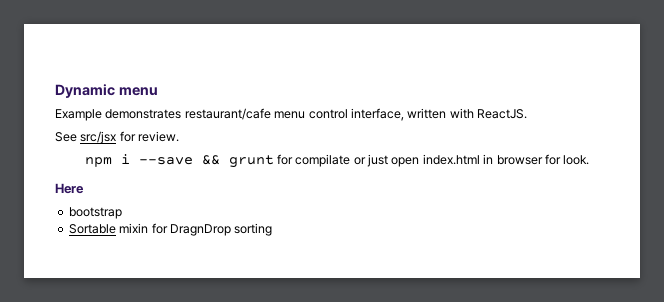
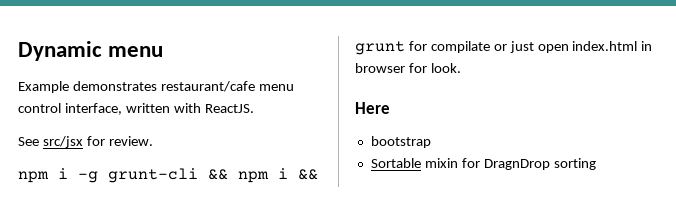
[138,157,193,165] --save -> [78,168,288,183] -g grunt-cli && npm i

